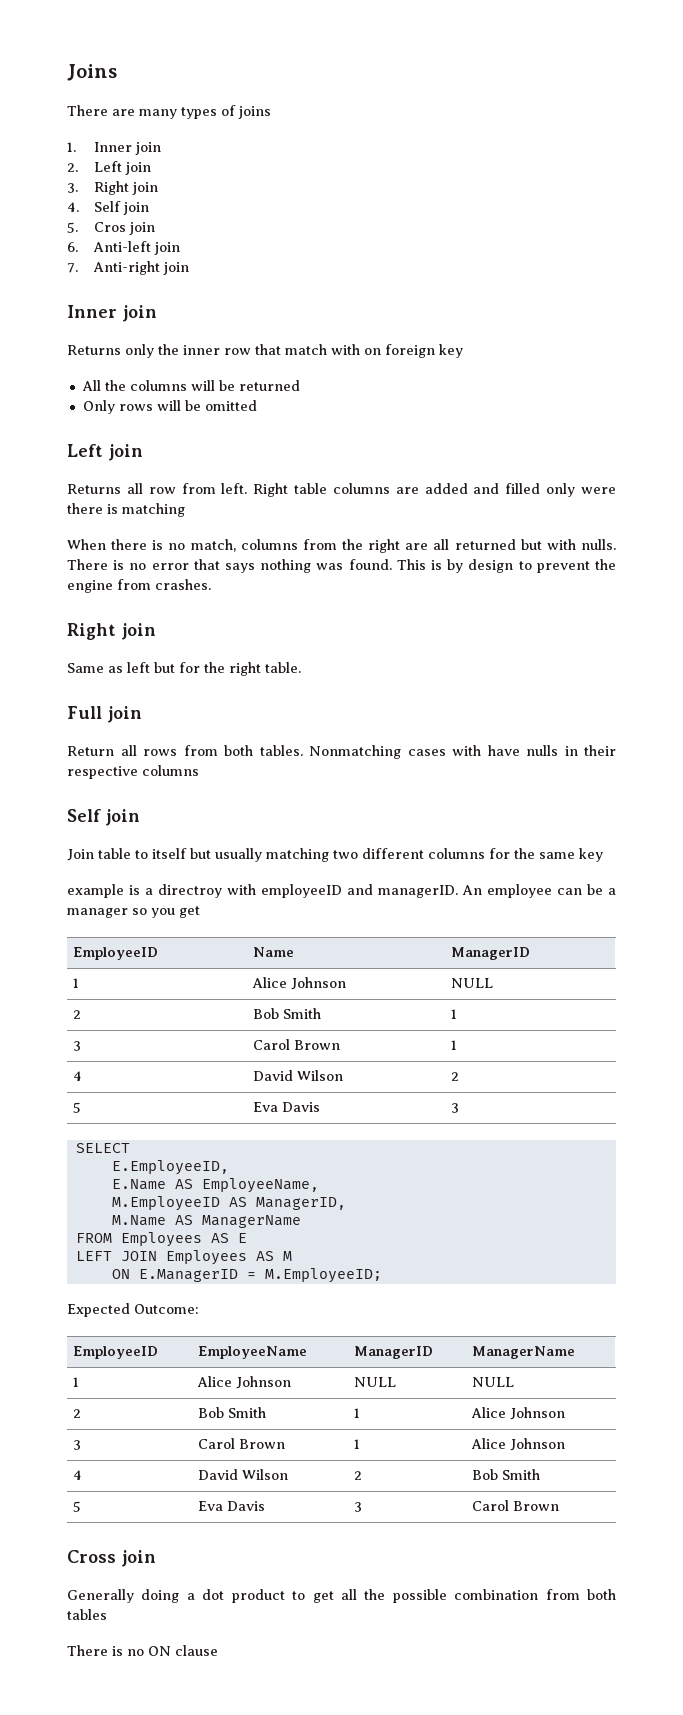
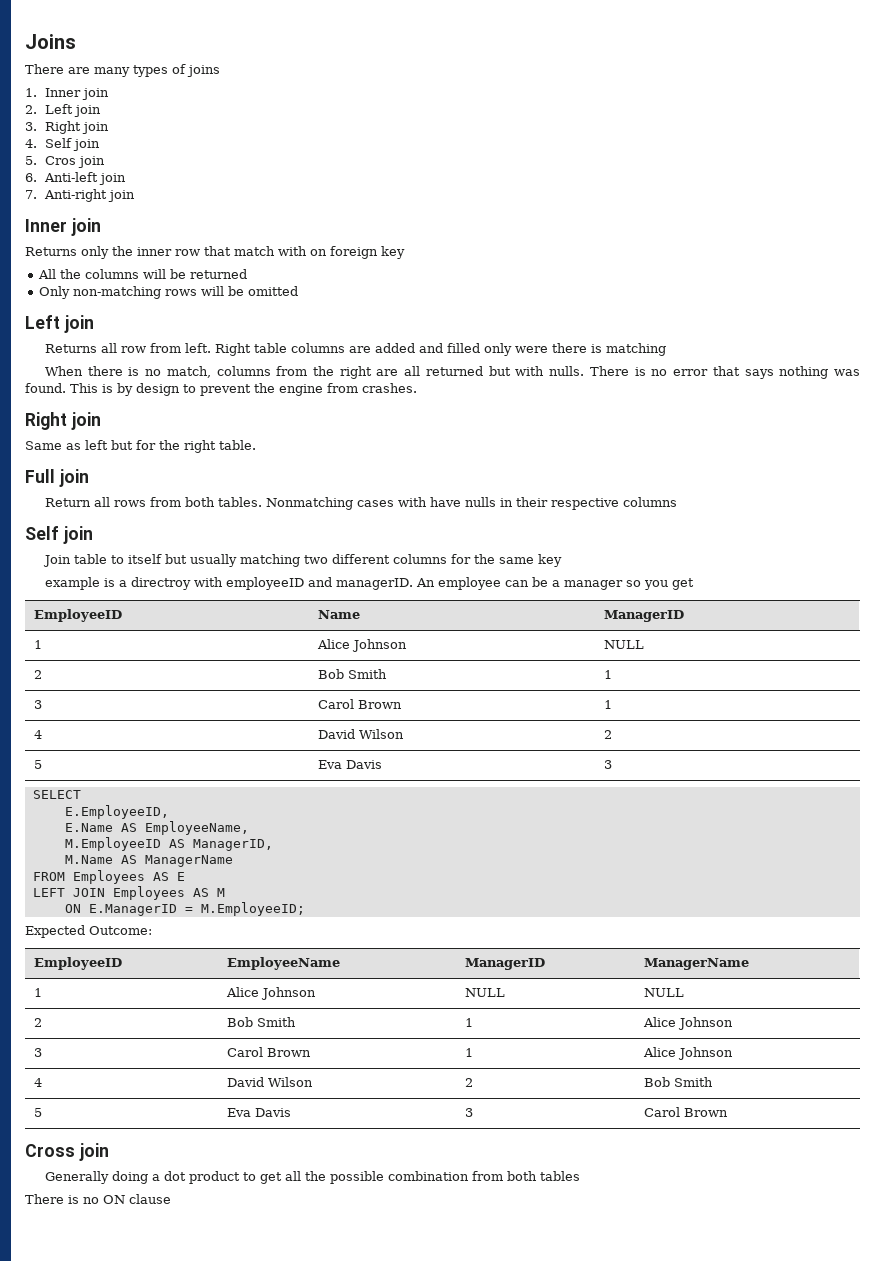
(115, 407) none -> [72,286,161,299] non-matching

